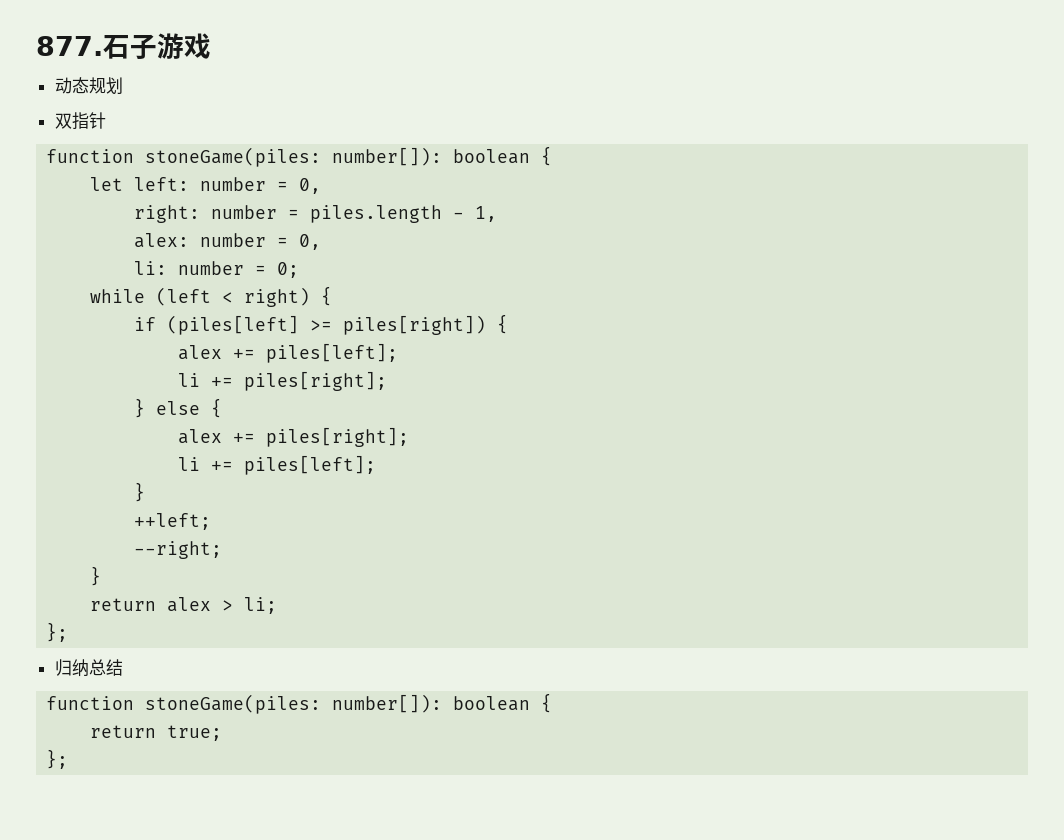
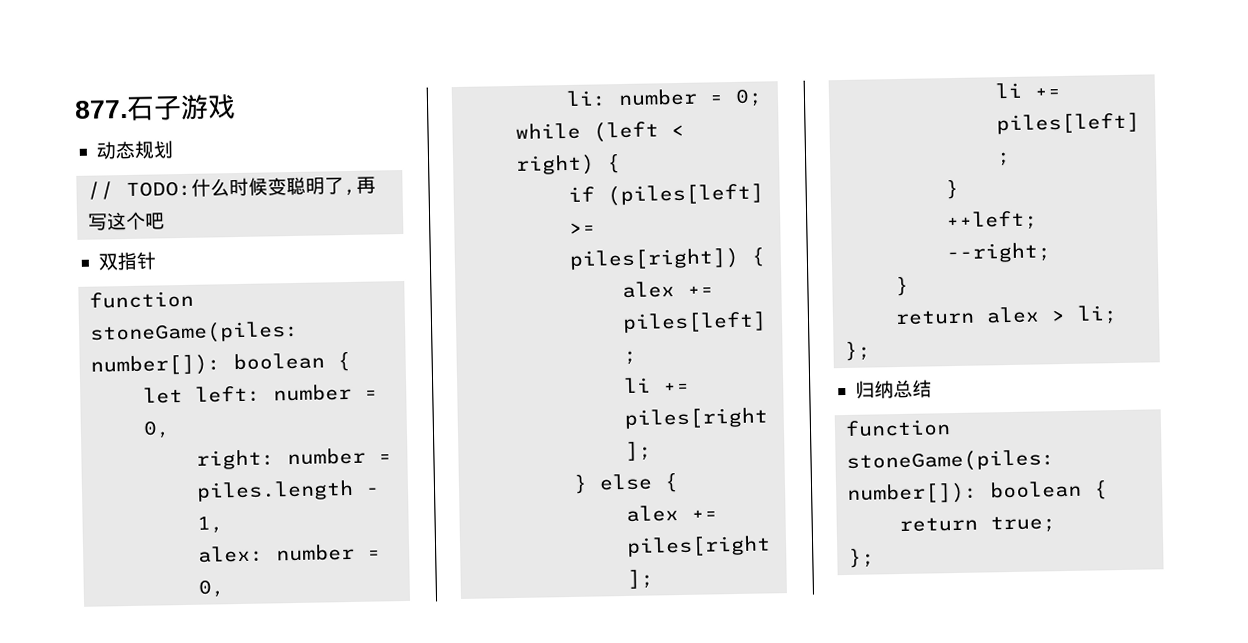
(123, 85) none -> [87,176,377,200] [87,211,166,231] // // TODO:什么时候变聪明了,再写这个吧

